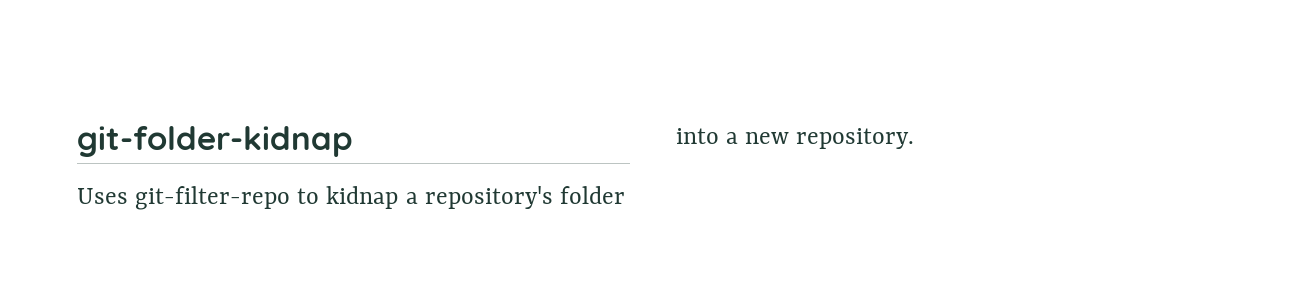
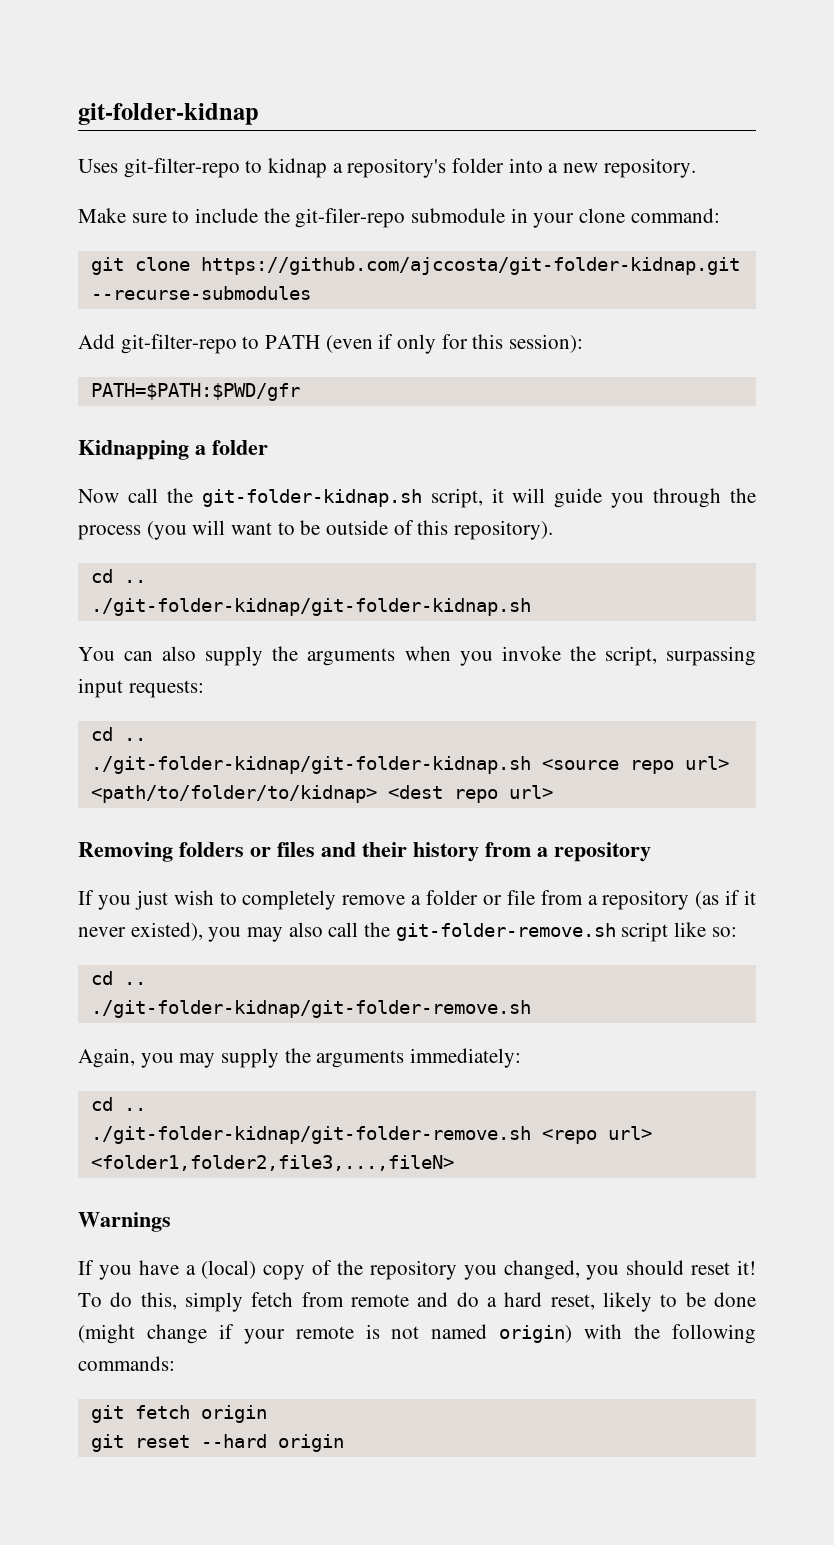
(915, 138) none -> [78,208,720,228] [90,257,740,275] [90,286,311,300] [78,334,584,354] [90,383,300,401] [78,440,268,460] [78,488,756,508] [78,520,554,540] [90,569,146,583] [90,598,531,616] [78,646,756,666] [78,678,204,698] [90,727,146,741] [90,756,729,774] [90,785,553,803] [78,842,651,862] [78,890,756,910] [78,922,737,942] [90,971,146,985] [90,1000,531,1018] [78,1048,522,1068] [90,1097,146,1111] [90,1126,652,1144] [90,1155,454,1171] [78,1212,171,1232] [78,1260,756,1280] [78,1292,756,1312] [78,1324,756,1344] [78,1356,175,1371] [90,1405,267,1423] [90,1434,344,1452] // Make sure to include the git-filer-repo submodule in your clone command: // git clone https://github.com/ajccosta/git-folder-kidnap.git --recurse-submodules // Add git-filter-repo to PATH (even if only for this session): // PATH=$PATH:$PWD/gfr // Kidnapping a folder // Now call the git-folder-kidnap.sh script, it will guide you through the process (you will want to be outside of this repository). // cd .. // ./git-folder-kidnap/git-folder-kidnap.sh // You can also supply the arguments when you invoke the script, surpassing input requests: // cd .. // ./git-folder-kidnap/git-folder-kidnap.sh <source repo url> <path/to/folder/to/kidnap> <dest repo url> // Removing folders or files and their history from a repository // If you just wish to completely remove a folder or file from a repository (as if it never existed), you may also call the git-folder-remove.sh script like so: // cd .. // ./git-folder-kidnap/git-folder-remove.sh // Again, you may supply the arguments immediately: // cd .. // ./git-folder-kidnap/git-folder-remove.sh <repo url> <folder1,folder2,file3,...,fileN> // Warnings // If you have a (local) copy of the repository you changed, you should reset it! To do this, simply fetch from remote and do a hard reset, likely to be done (might change if your remote is not named origin) with the following commands: // git fetch origin // git reset --hard origin

